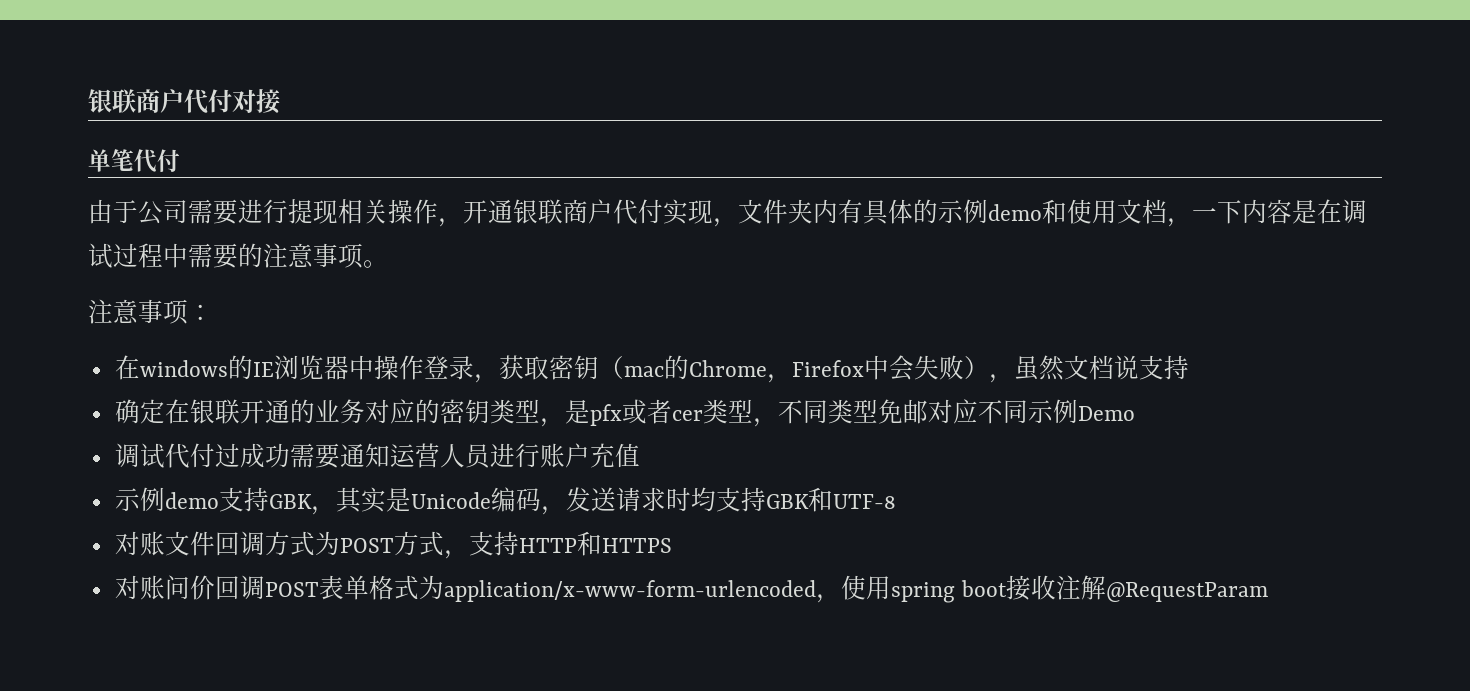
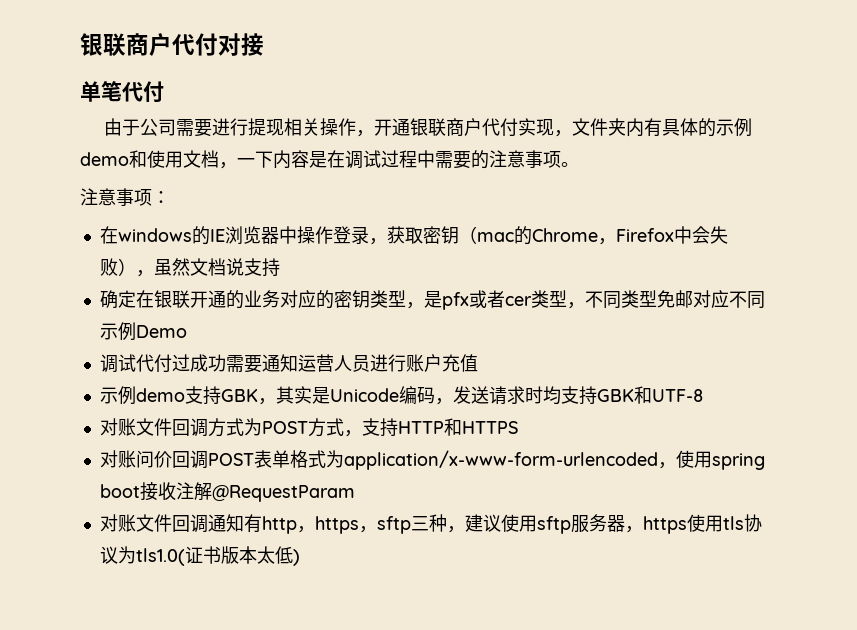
(1268, 592) none -> [99,514,762,534] [99,546,300,566] // 对账文件回调通知有http，https，sftp三种，建议使用sftp服务器，https使用tls协议为tls1.0(证书版本太低)

